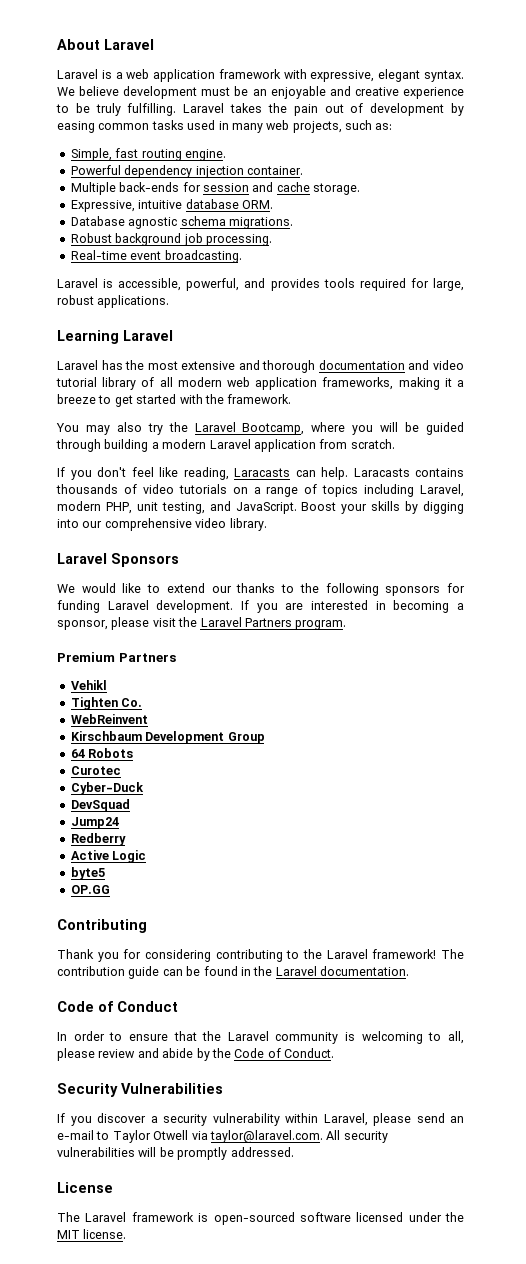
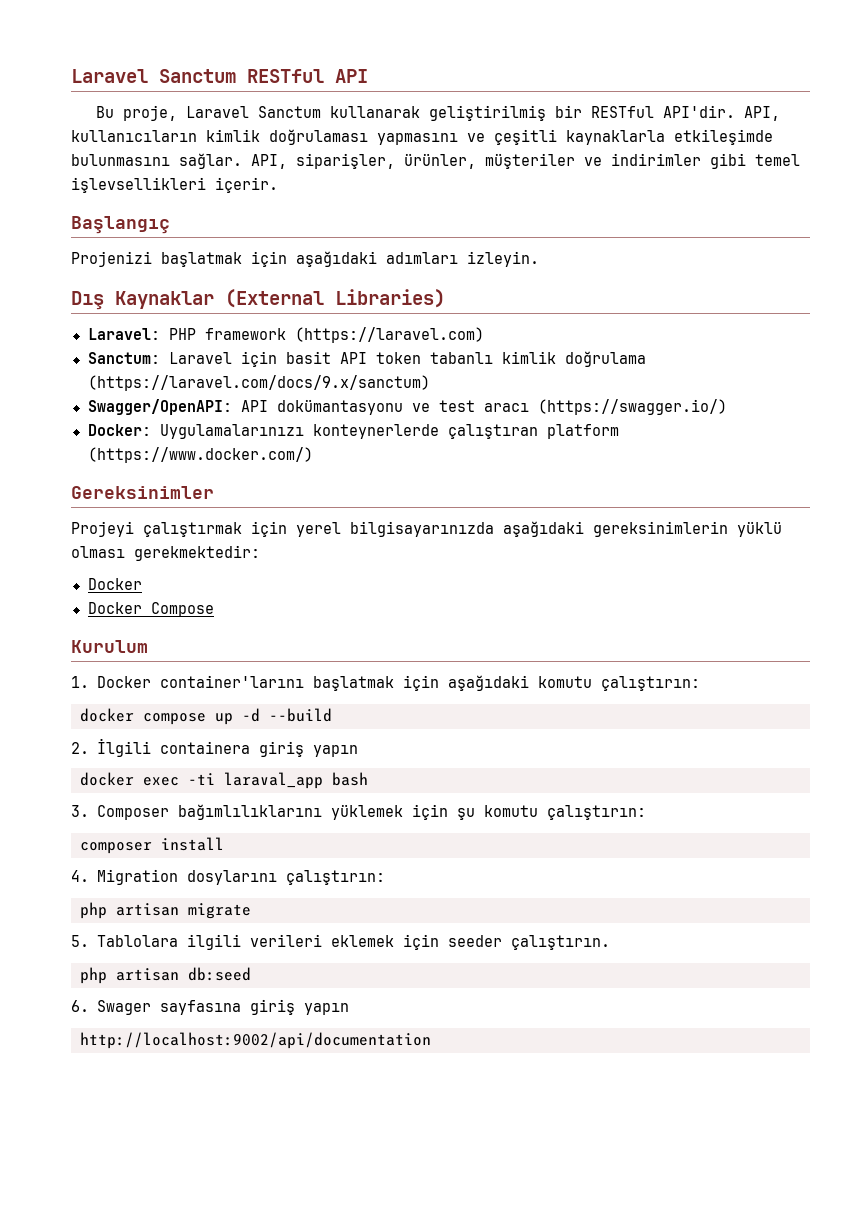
[57,39,154,50] [57,69,464,82] [57,86,464,99] [56,103,464,116] [57,120,393,133] [70,148,226,161] [70,165,303,178] [70,182,360,195] [70,199,273,212] [70,216,293,229] [70,233,272,246] [70,250,242,263] [57,278,464,291] [57,295,170,308] [57,330,173,344] [57,360,464,373] [56,377,464,390] [57,394,292,407] [56,422,465,435] [56,439,395,452] [57,467,464,480] [56,484,464,497] [57,501,464,514] [57,518,267,531] [57,553,179,567] [57,583,465,596] [57,600,464,613] [57,617,347,630] [57,652,176,662] [70,680,107,690] [70,697,143,710] [70,714,148,724] [70,731,265,744] [70,748,134,758] [70,766,121,775] [70,782,144,795] [70,799,130,812] [70,817,119,829] [70,833,126,846] [70,850,147,863] [70,867,105,880] [70,885,110,894] [57,919,147,933] [57,949,465,962] [57,966,409,979] [57,1001,178,1012] [57,1031,464,1044] [57,1048,334,1061] [57,1083,223,1097] [57,1113,464,1126] [57,1130,388,1143] [57,1147,294,1160] [57,1182,113,1193] [57,1212,464,1225] [57,1229,127,1239] About Laravel // Laravel is a web application framework with expressive, elegant syntax. We believe development must be an enjoyable and creative experience to be truly fulfilling. Laravel takes the pain out of development by easing common tasks used in many web projects, such as: // Simple, fast routing engine. // Powerful dependency injection container. // Multiple back-ends for session and cache storage. // Expressive, intuitive database ORM. // Database agnostic schema migrations. // Robust background job processing. // Real-time event broadcasting. // Laravel is accessible, powerful, and provides tools required for large, robust applications. // Learning Laravel // Laravel has the most extensive and thorough documentation and video tutorial library of all modern web application frameworks, making it a breeze to get started with the framework. // You may also try the Laravel Bootcamp, where you will be guided through building a modern Laravel application from scratch. // If you don't feel like reading, Laracasts can help. Laracasts contains thousands of video tutorials on a range of topics including Laravel, modern PHP, unit testing, and JavaScript. Boost your skills by digging into our comprehensive video library. // Laravel Sponsors // We would like to extend our thanks to the following sponsors for funding Laravel development. If you are interested in becoming a sponsor, please visit the Laravel Partners program. // Premium Partners // Vehikl // Tighten Co. // WebReinvent // Kirschbaum Development Group // 64 Robots // Curotec // Cyber-Duck // DevSquad // Jump24 // Redberry // Active Logic // byte5 // OP.GG // Contributing // Thank you for considering contributing to the Laravel framework! The contribution guide can be found in the Laravel documentation. // Code of Conduct // In order to ensure that the Laravel community is welcoming to all, please review and abide by the Code of Conduct. // Security Vulnerabilities // If you discover a security vulnerability within Laravel, please send an e-mail to Taylor Otwell via taylor@laravel.com. All security vulnerabilities will be promptly addressed. // License // The Laravel framework is open-sourced software licensed under the MIT license. -> [71,69,368,83] [96,105,781,121] [71,129,773,145] [71,153,800,169] [71,177,278,193] [71,216,170,234] [71,251,539,267] [71,289,445,310] [87,327,484,343] [87,351,646,367] [87,375,430,391] [87,399,727,415] [87,424,619,439] [87,447,313,463] [71,486,214,499] [71,521,782,537] [71,545,260,561] [87,578,142,590] [87,602,214,617] [71,640,148,653] [71,675,700,691] [80,708,332,725] [71,738,358,757] [80,772,368,789] [71,804,646,820] [80,837,224,854] [71,869,385,885] [80,902,251,919] [71,934,610,950] [80,967,251,984] [71,999,349,1015] [80,1032,431,1049] Laravel Sanctum RESTful API // Bu proje, Laravel Sanctum kullanarak geliştirilmiş bir RESTful API'dir. API, kullanıcıların kimlik doğrulaması yapmasını ve çeşitli kaynaklarla etkileşimde bulunmasını sağlar. API, siparişler, ürünler, müşteriler ve indirimler gibi temel işlevsellikleri içerir. // Başlangıç // Projenizi başlatmak için aşağıdaki adımları izleyin. // Dış Kaynaklar (External Libraries) // Laravel: PHP framework (https://laravel.com) // Sanctum: Laravel için basit API token tabanlı kimlik doğrulama (https://laravel.com/docs/9.x/sanctum) // Swagger/OpenAPI: API dokümantasyonu ve test aracı (https://swagger.io/) // Docker: Uygulamalarınızı konteynerlerde çalıştıran platform (https://www.docker.com/) // Gereksinimler // Projeyi çalıştırmak için yerel bilgisayarınızda aşağıdaki gereksinimlerin yüklü olması gerekmektedir: // Docker // Docker Compose // Kurulum // 1. Docker container'larını başlatmak için aşağıdaki komutu çalıştırın: // docker compose up -d --build // 2. İlgili containera giriş yapın // docker exec -ti laraval_app bash // 3. Composer bağımlılıklarını yüklemek için şu komutu çalıştırın: // composer install // 4. Migration dosylarını çalıştırın: // php artisan migrate // 5. Tablolara ilgili verileri eklemek için seeder çalıştırın. // php artisan db:seed // 6. Swager sayfasına giriş yapın // http://localhost:9002/api/documentation

